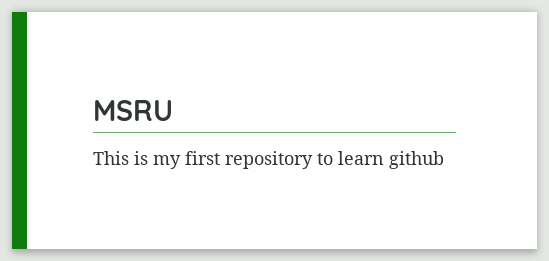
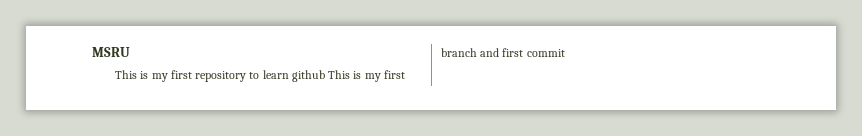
(444, 160) none -> [328,70,405,82] [441,48,565,57] This is my first branch and first commit

